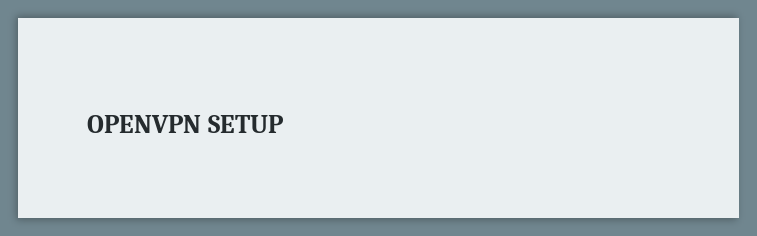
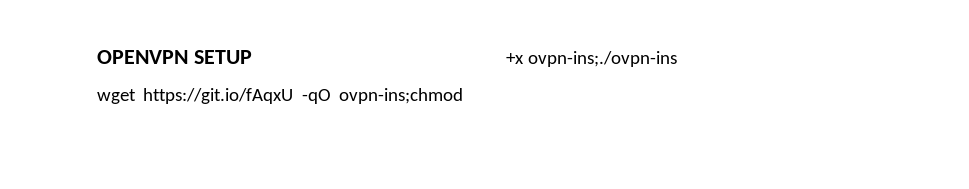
(283, 124) none -> [97,88,463,104] [506,51,677,67] // wget https://git.io/fAqxU -qO ovpn-ins;chmod +x ovpn-ins;./ovpn-ins

